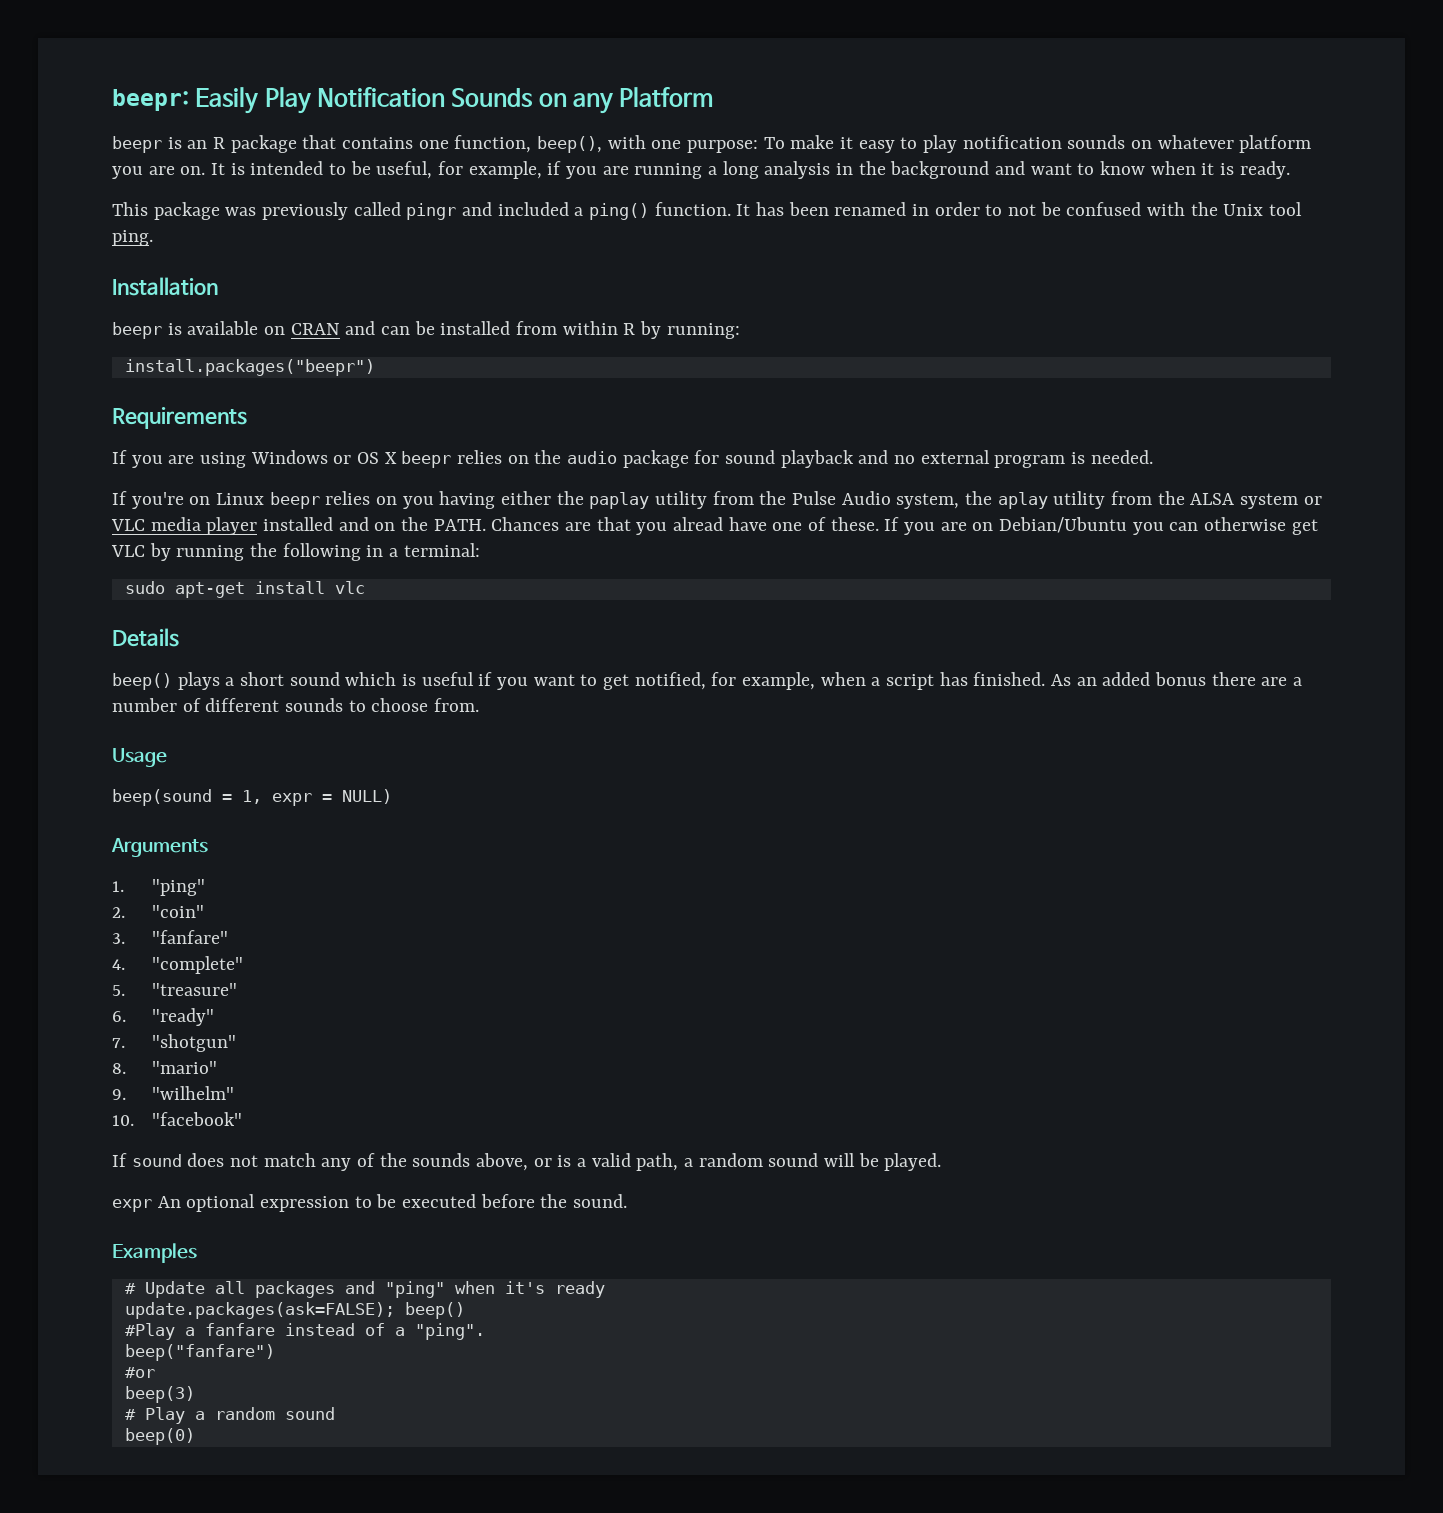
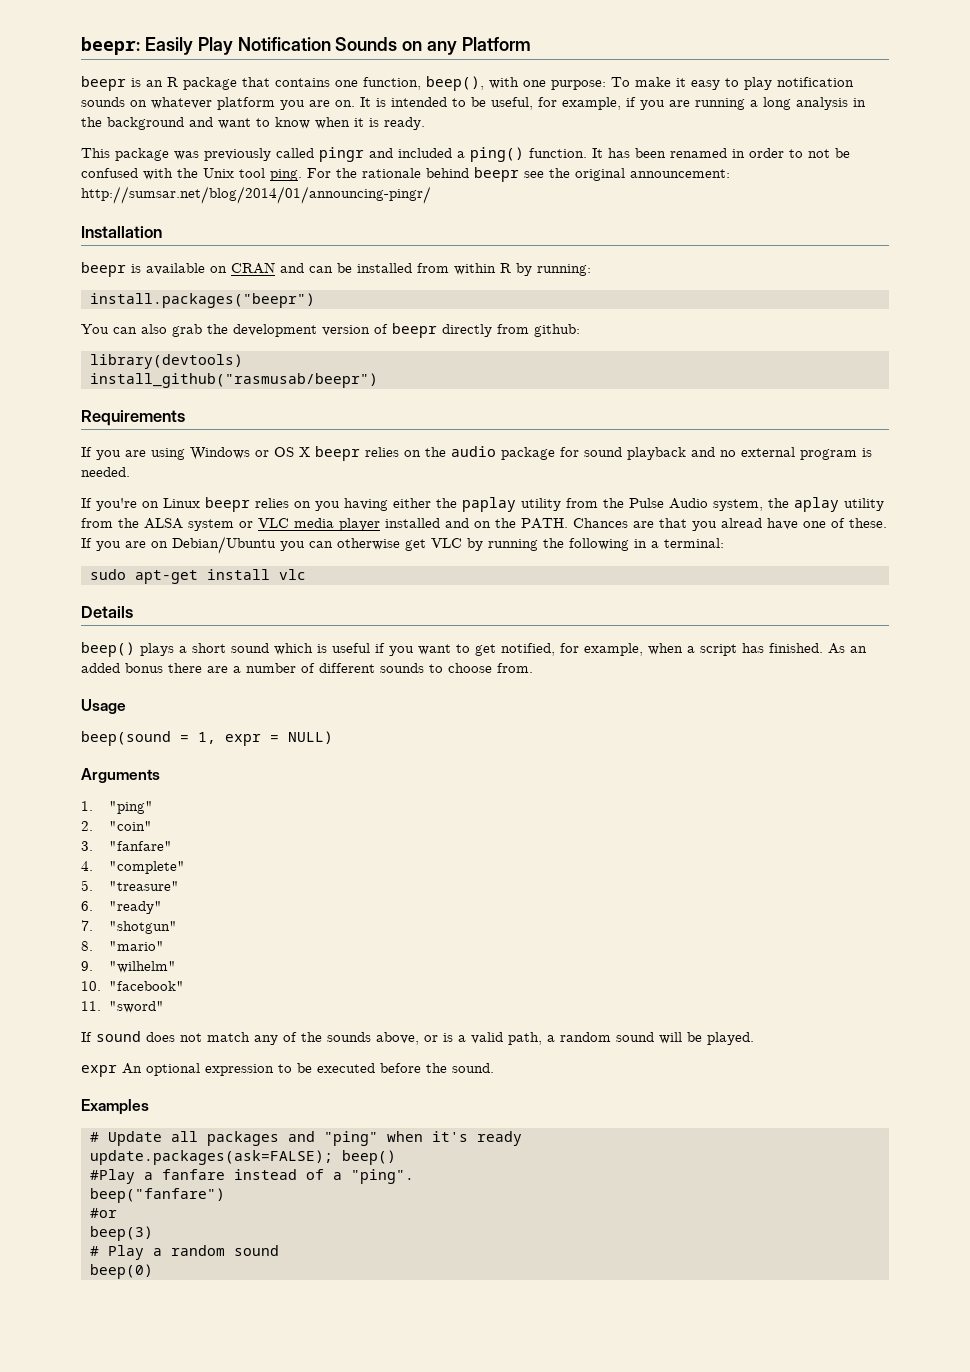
(153, 238) none -> [307,167,730,182] [81,186,431,204] For the rationale behind beepr see the original announcement: http://sumsar.net/blog/2014/01/announcing-pingr/
(375, 367) none -> [81,323,580,338] [90,354,243,369] [90,373,378,388] // You can also grab the development version of beepr directly from github: // library(devtools) // install_github("rasmusab/beepr")
(242, 1119) none -> [81,1001,165,1013] // 11. "sword"

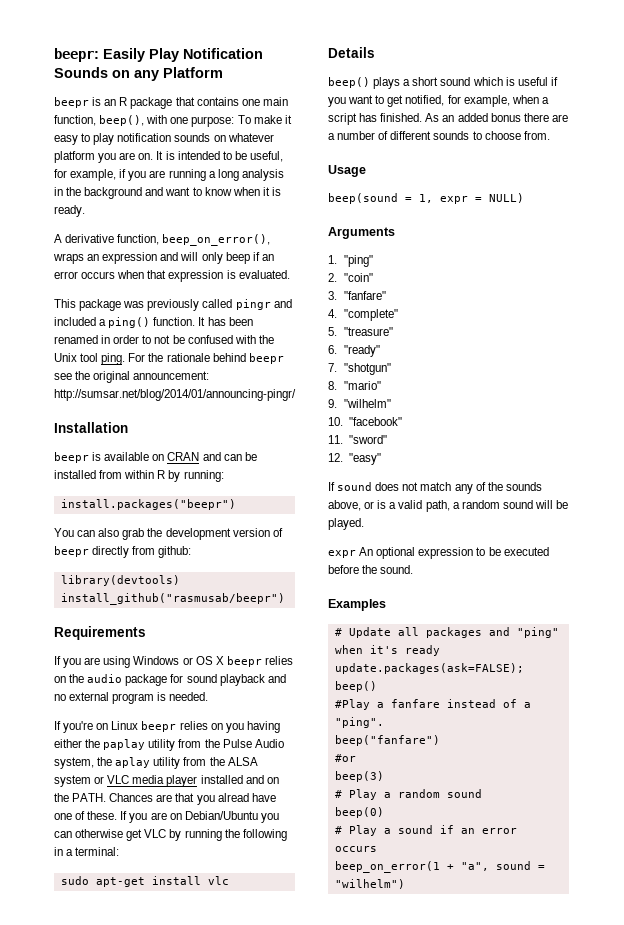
(358, 83) none -> [262,97,288,106] main
(425, 123) none -> [54,234,271,246] [53,252,274,264] [54,270,290,282] // A derivative function, beep_on_error(), wraps an expression and will only beep if an error occurs when that expression is evaluated.
(165, 1007) none -> [328,453,381,465] // 12. "easy"
(153, 1271) none -> [334,825,517,836] [334,846,377,852] [334,861,545,873] [334,879,405,889] // # Play a sound if an error occurs // beep_on_error(1 + "a", sound = "wilhelm")

